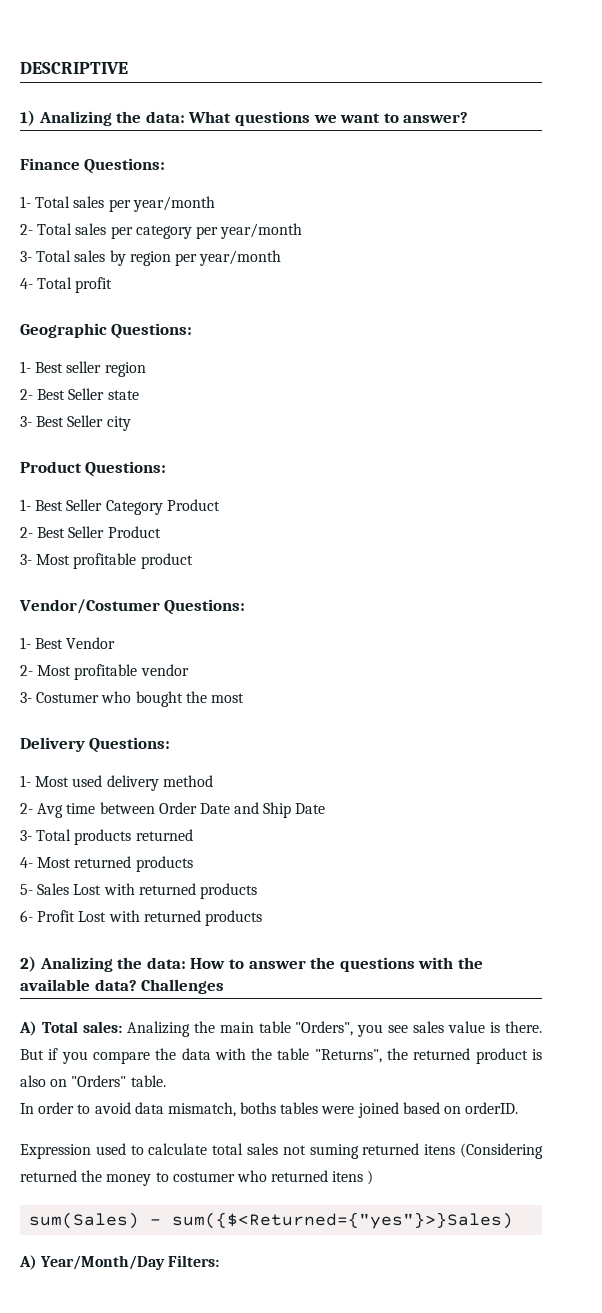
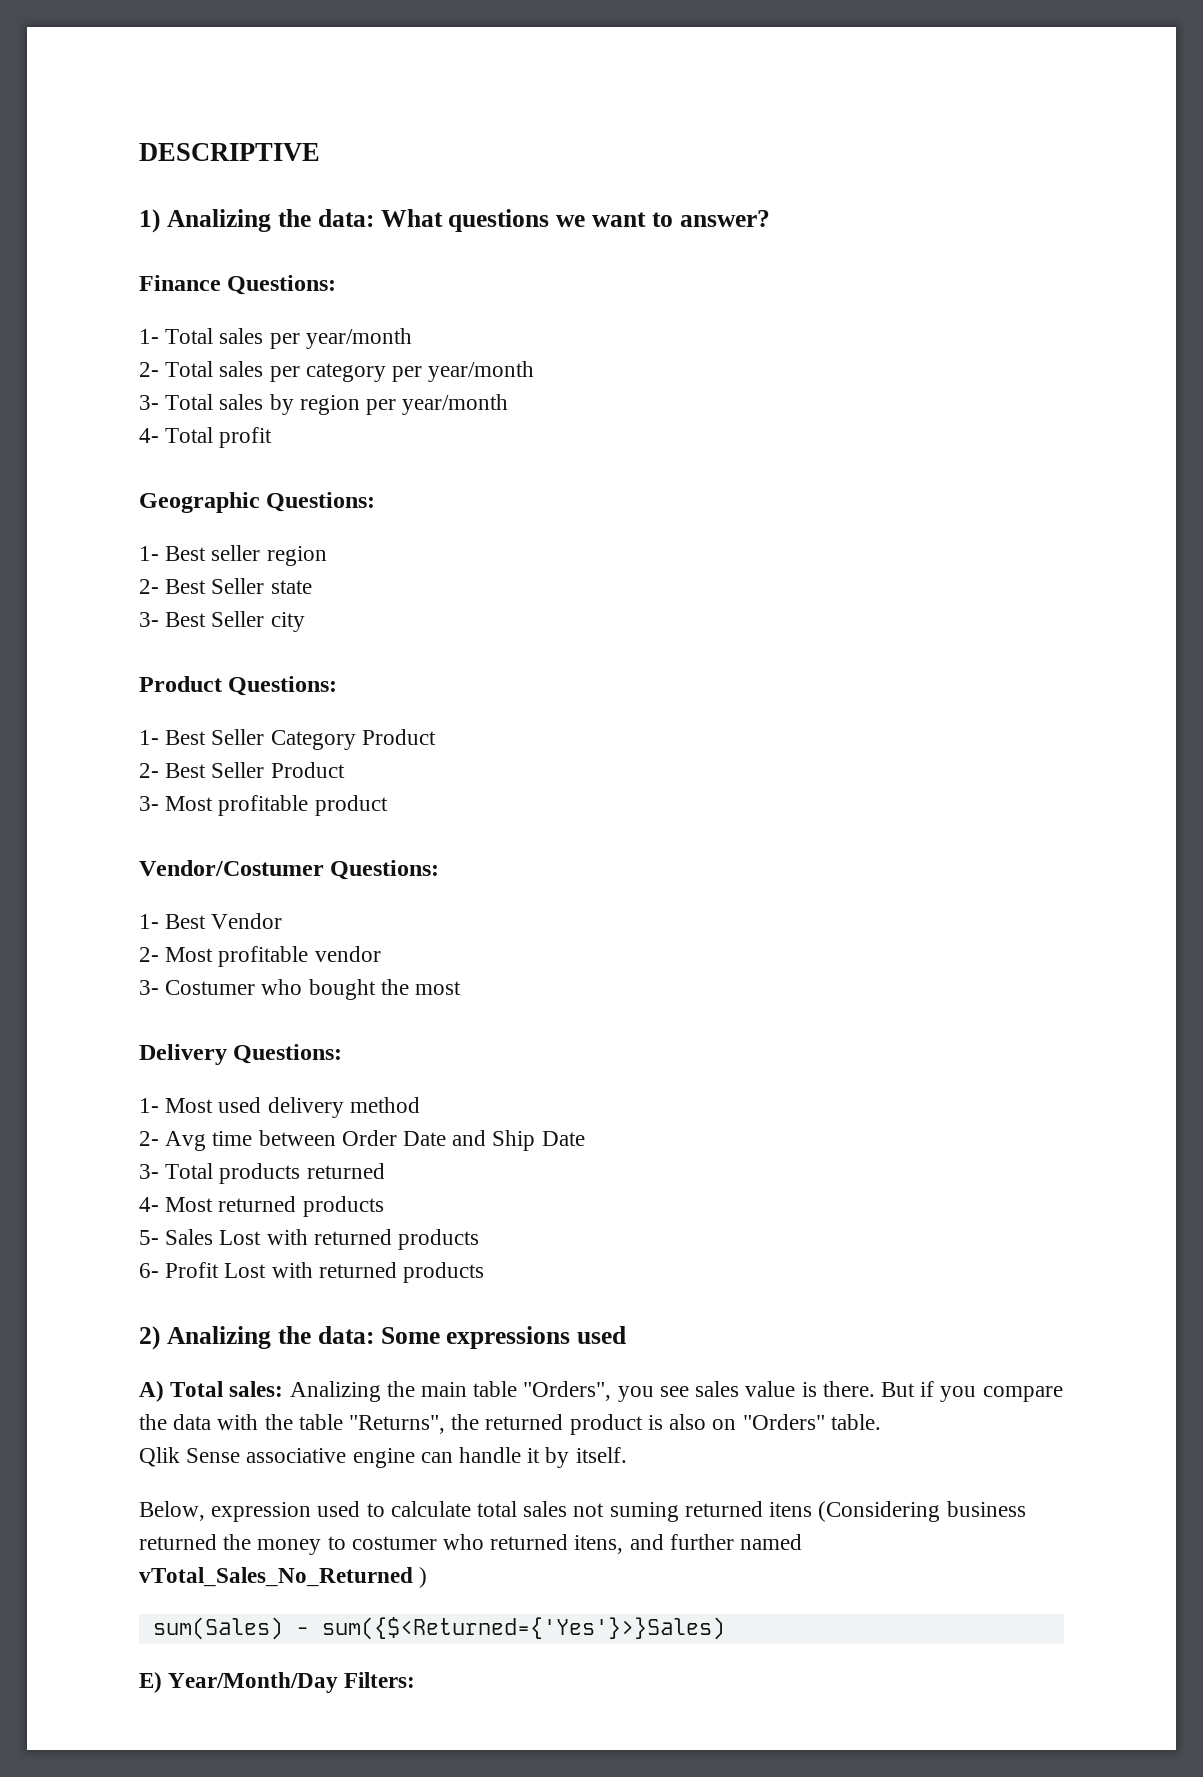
[190,957,483,972] [20,979,225,994] How to answer the questions with the available data? Challenges -> [380,1326,627,1349] Some expressions used
[20,1102,519,1118] [20,1144,91,1159] In order to avoid data mismatch, boths tables were joined based on orderID. // Expression -> [139,1447,627,1468] [139,1501,312,1522] Qlik Sense associative engine can handle it by itself. // Below, expression
(543, 1151) none -> [946,1501,1026,1517] business
[332,1171,364,1182] itens -> [574,1534,803,1554] [139,1567,413,1587] itens, and further named vTotal_Sales_No_Returned
[172,1212,514,1229] [19,1255,37,1270] sum({$<Returned={"yes"}>}Sales) // A) -> [321,1617,725,1640] [139,1672,162,1693] sum({$<Returned={'Yes'}>}Sales) // E)

